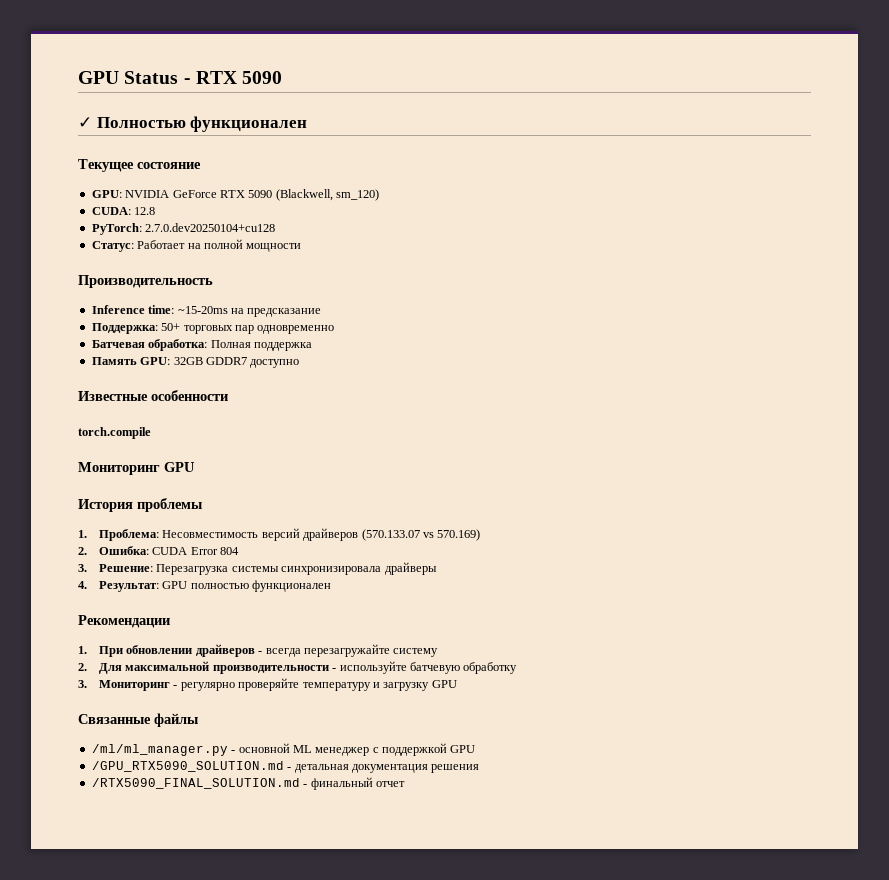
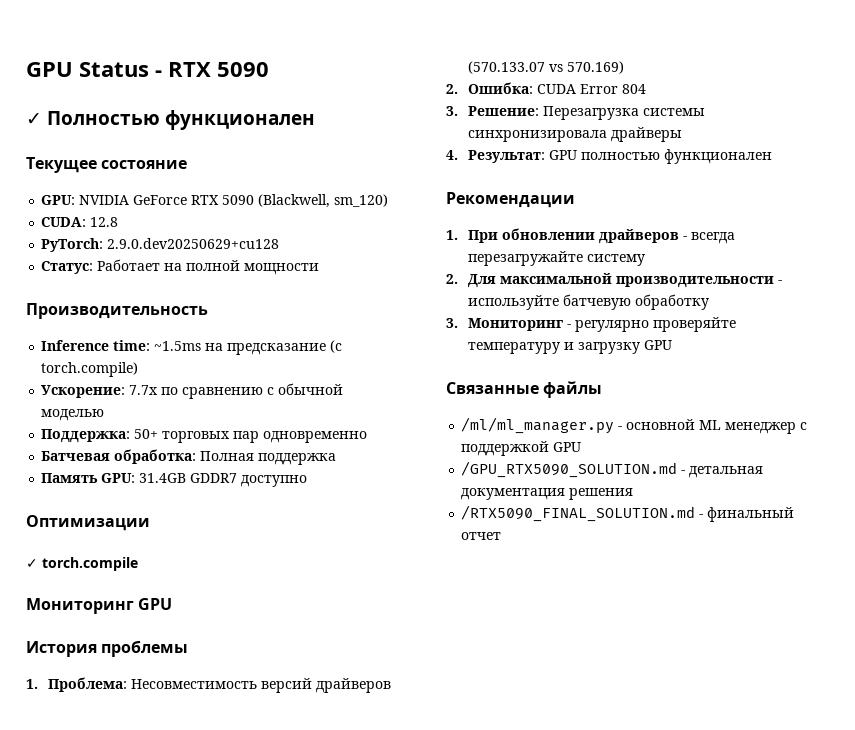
[145,223,276,232] 2.7.0.dev20250104+cu128 -> [107,238,280,249] 2.9.0.dev20250629+cu128
[177,306,228,314] ~15-20ms -> [154,341,202,351] ~1.5ms
(322, 312) none -> [330,340,343,353] [41,362,139,377] [41,383,344,399] [41,409,105,421] (с torch.compile) // Ускорение: 7.7x по сравнению с обычной моделью
[173,357,203,365] 32GB -> [139,473,187,483] 31.4GB
[78,390,228,401] Известные особенности // -> [26,515,150,531] [26,559,38,568] Оптимизации // ✓

